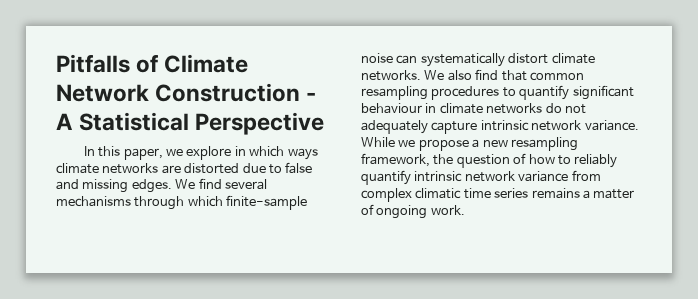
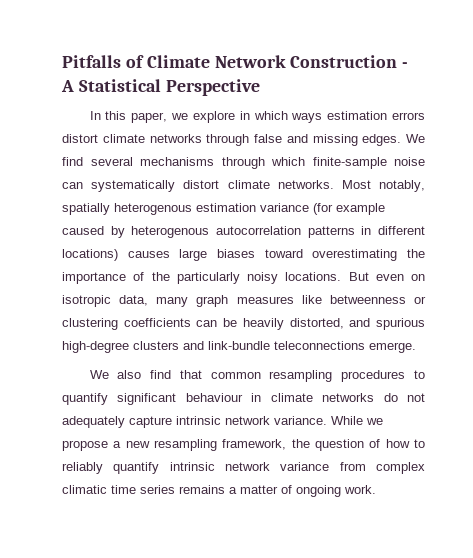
[56,163,282,174] climate networks are distorted due to -> [327,111,425,120] [62,134,250,146] estimation errors distort climate networks through
(421, 75) none -> [341,180,425,192] [62,203,385,215] [62,226,425,238] [62,249,425,261] [62,272,425,284] [62,295,426,307] [62,318,426,330] [62,341,416,353] Most notably, spatially heterogenous estimation variance (for example caused by heterogenous autocorrelation patterns in different locations) causes large biases toward overestimating the importance of the particularly noisy locations. But even on isotropic data, many graph measures like betweenness or clustering coefficients can be heavily distorted, and spurious high-degree clusters and link-bundle teleconnections emerge. //

